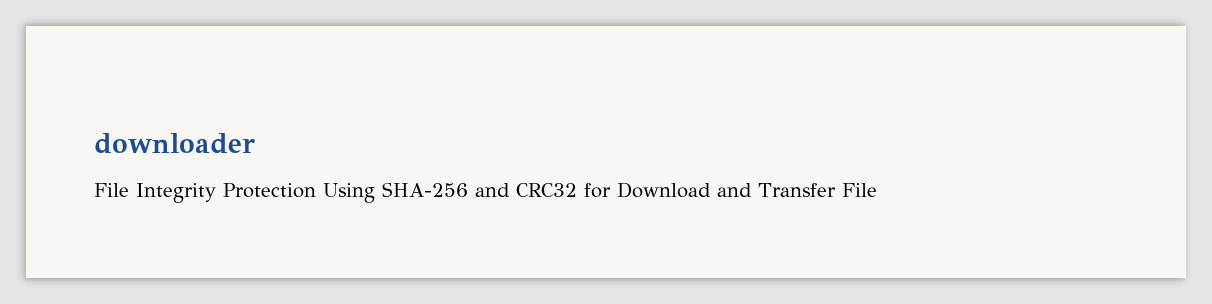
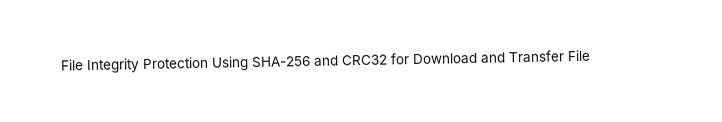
[94,133,255,154] downloader // -> (60, 65) none

